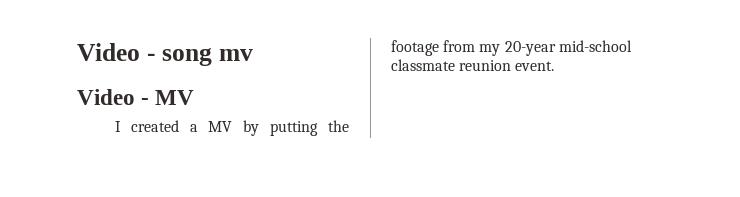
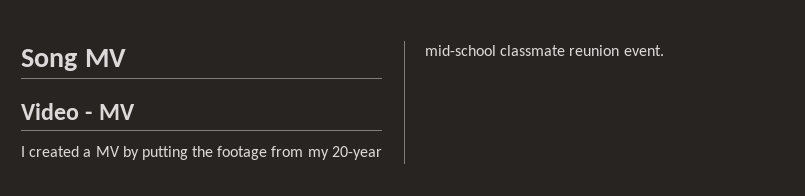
[77,43,253,66] Video - song mv -> [21,49,126,71] Song MV

